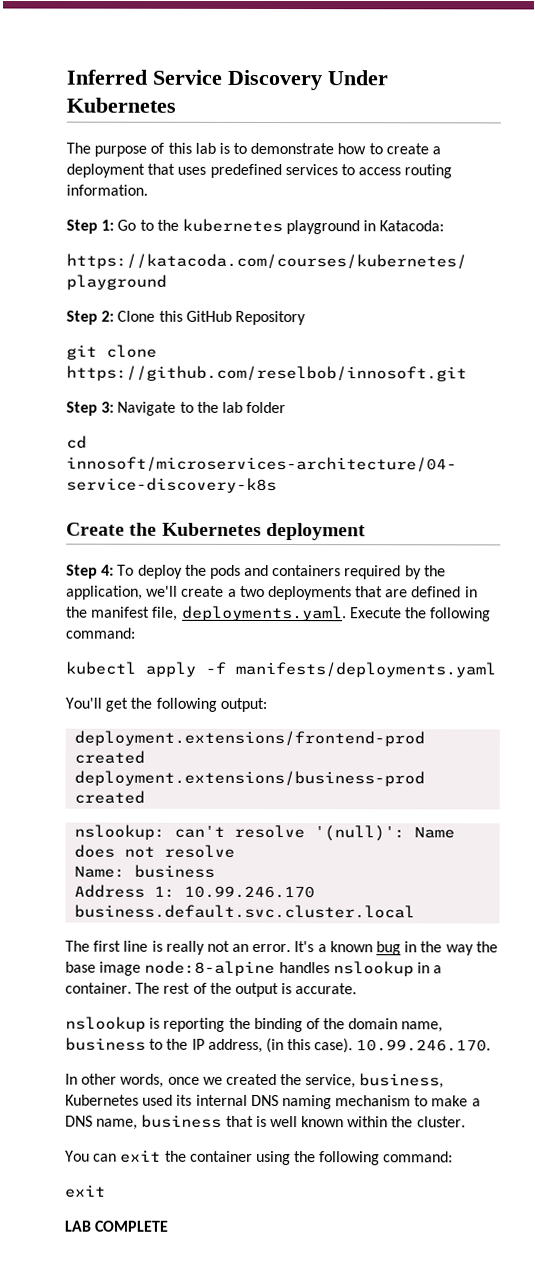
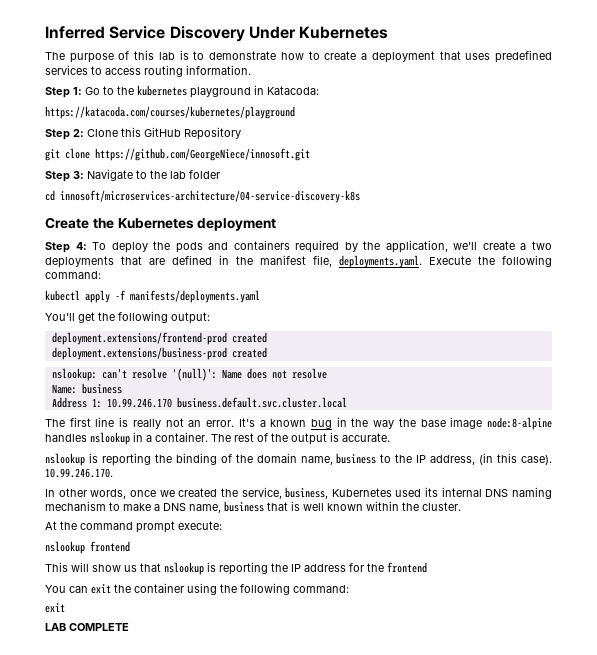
[66,365,467,382] https://github.com/reselbob/innosoft.git -> [95,148,310,161] https://github.com/GeorgeNiece/innosoft.git
(466, 1122) none -> [45,521,222,533] [45,541,130,554] [45,562,427,575] // At the command prompt execute: // nslookup frontend // This will show us that nslookup is reporting the IP address for the frontend

